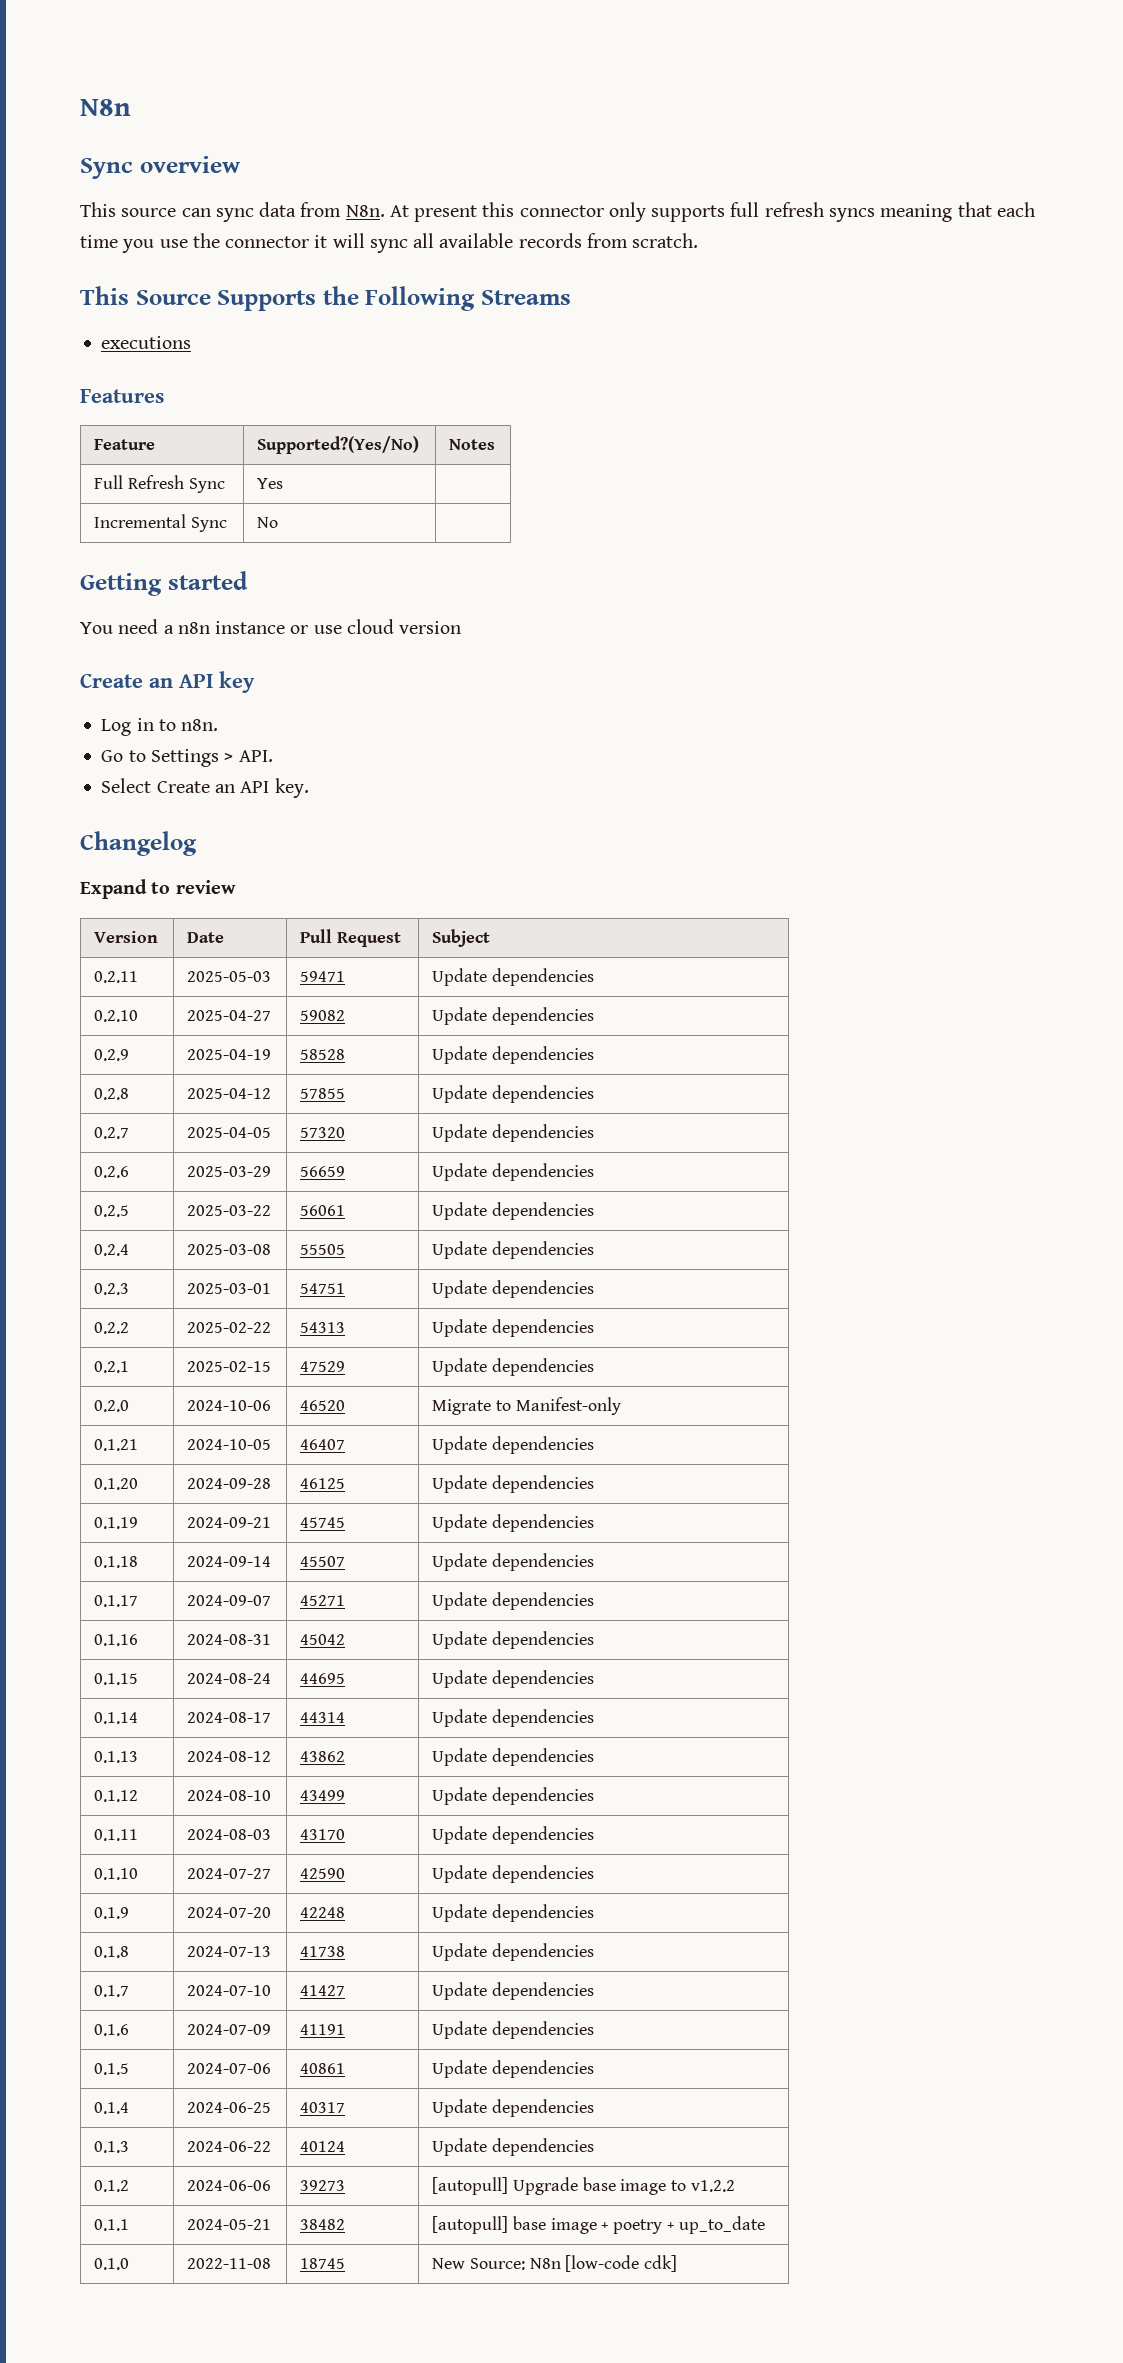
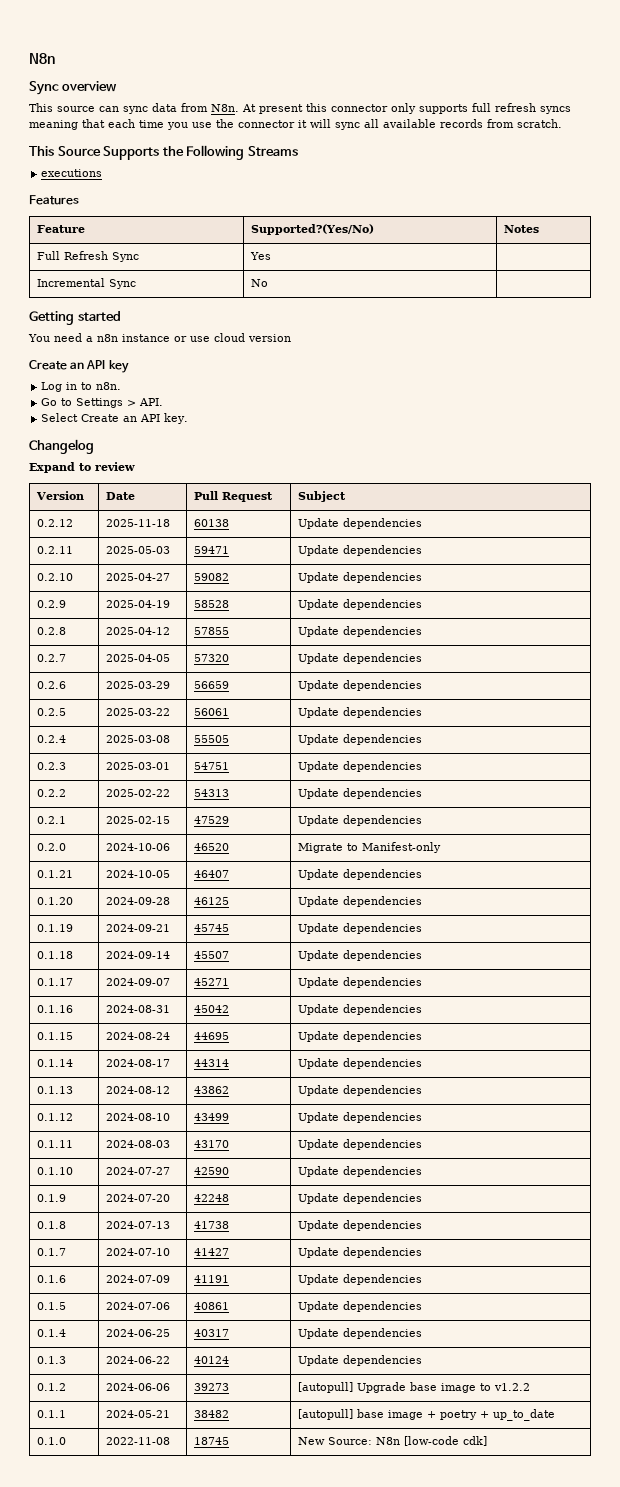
(491, 938) none -> [36,519,73,527] [105,519,170,527] [193,519,229,527] [297,518,422,529] // 0.2.12 | 2025-11-18 | 60138 | Update dependencies

